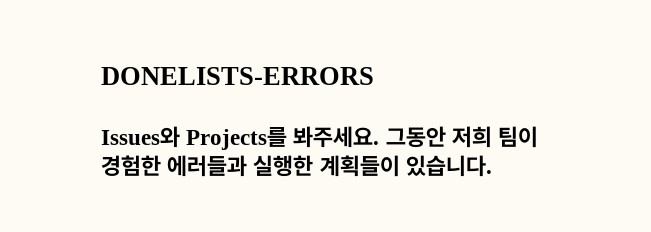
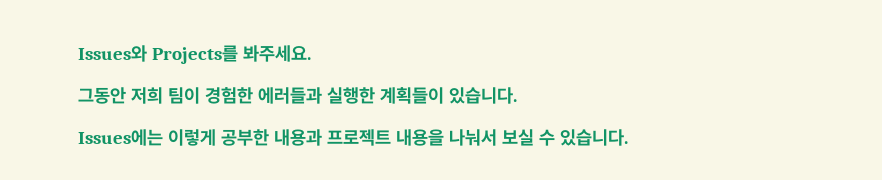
[101,67,374,85] DONELISTS-ERRORS // -> (78, 53) none
(380, 137) none -> (311, 53) //
(492, 166) none -> [78,129,628,146] // Issues에는 이렇게 공부한 내용과 프로젝트 내용을 나눠서 보실 수 있습니다.

